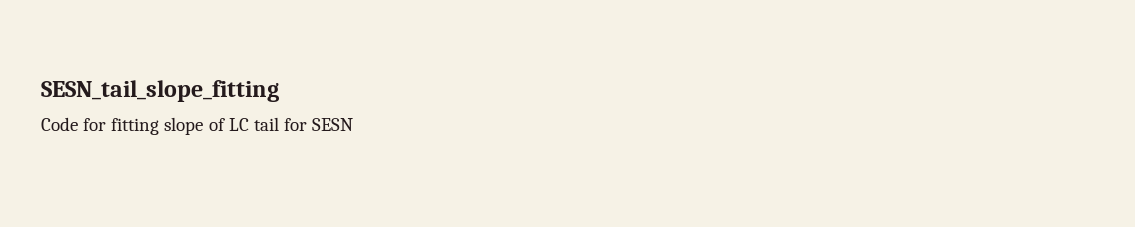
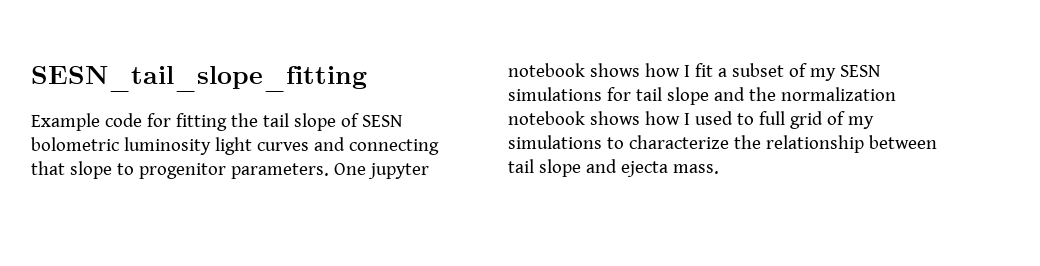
[41,117,354,135] Code for fitting slope of LC tail for SESN -> [31,113,402,131] [31,137,439,155] [31,161,429,179] [508,63,880,81] [508,87,896,105] [508,111,874,129] [508,135,937,153] [508,159,719,177] Example code for fitting the tail slope of SESN bolometric luminosity light curves and connecting that slope to progenitor parameters. One jupyter notebook shows how I fit a subset of my SESN simulations for tail slope and the normalization notebook shows how I used to full grid of my simulations to characterize the relationship between tail slope and ejecta mass.

